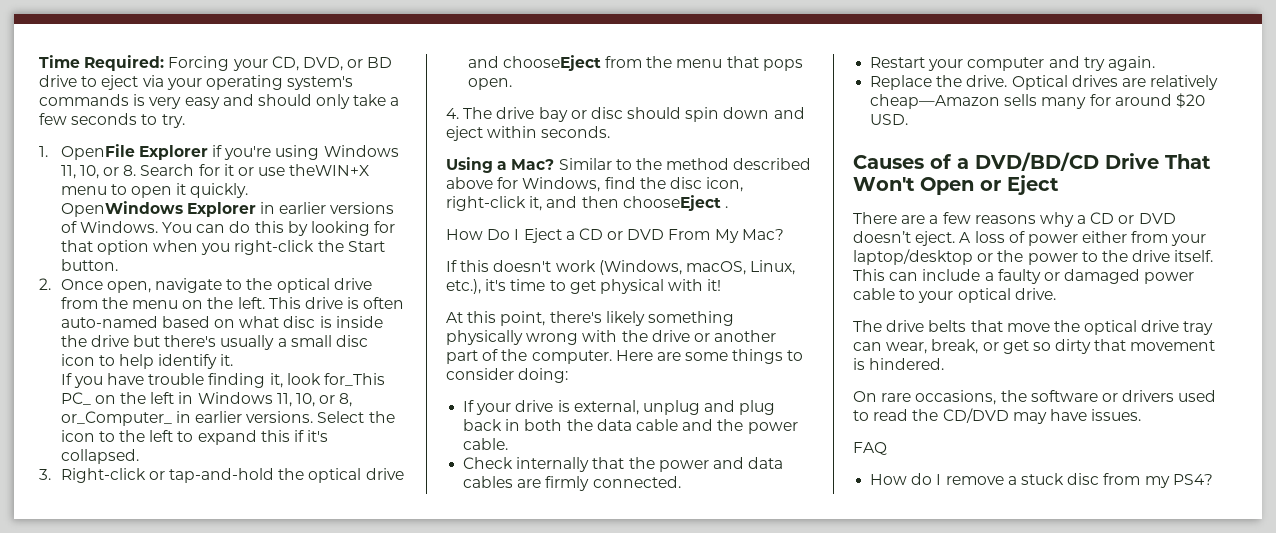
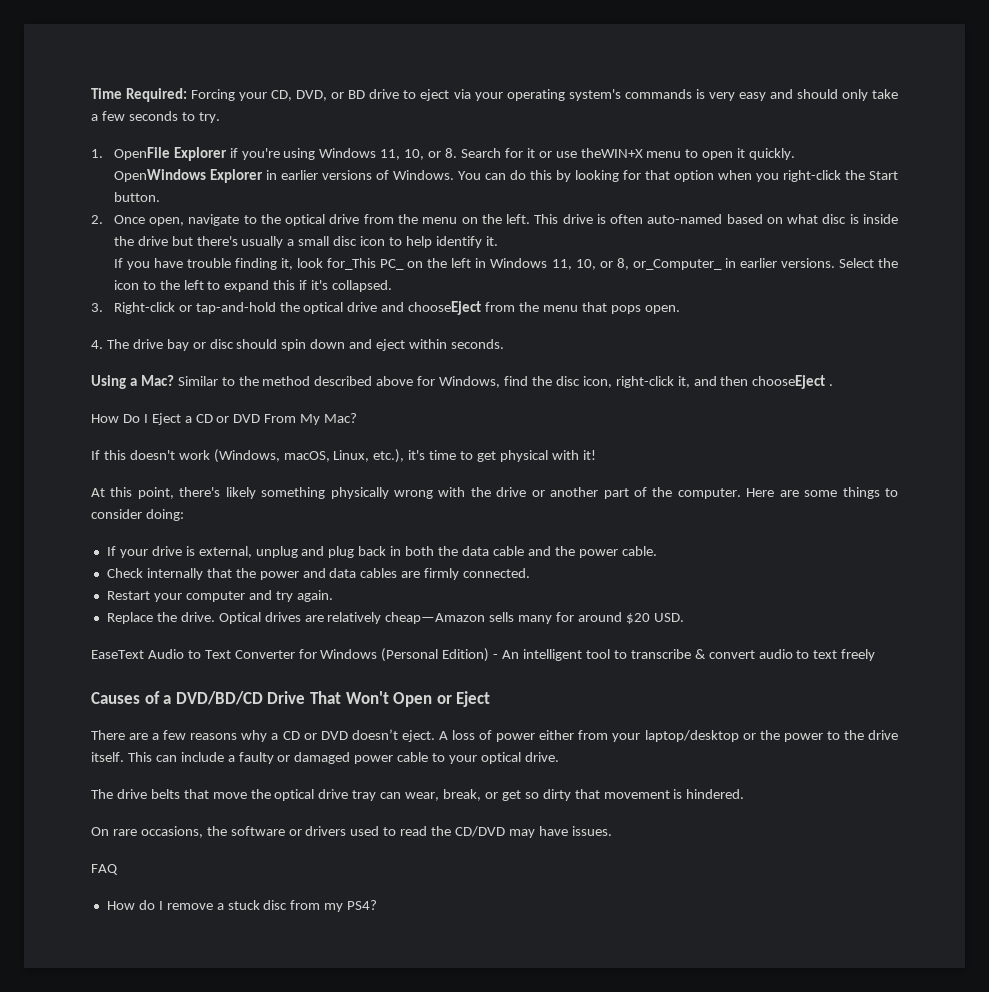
(909, 119) none -> [91,648,876,662] // EaseText Audio to Text Converter for Windows (Personal Edition) - An intelligent tool to transcribe & convert audio to text freely

